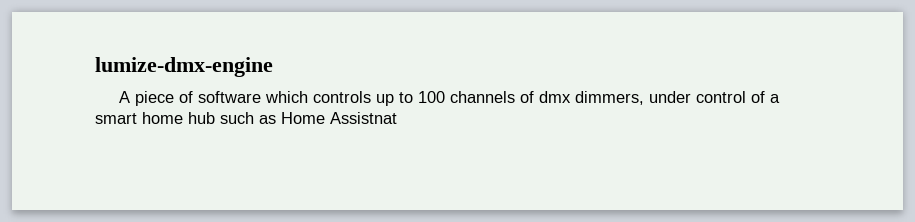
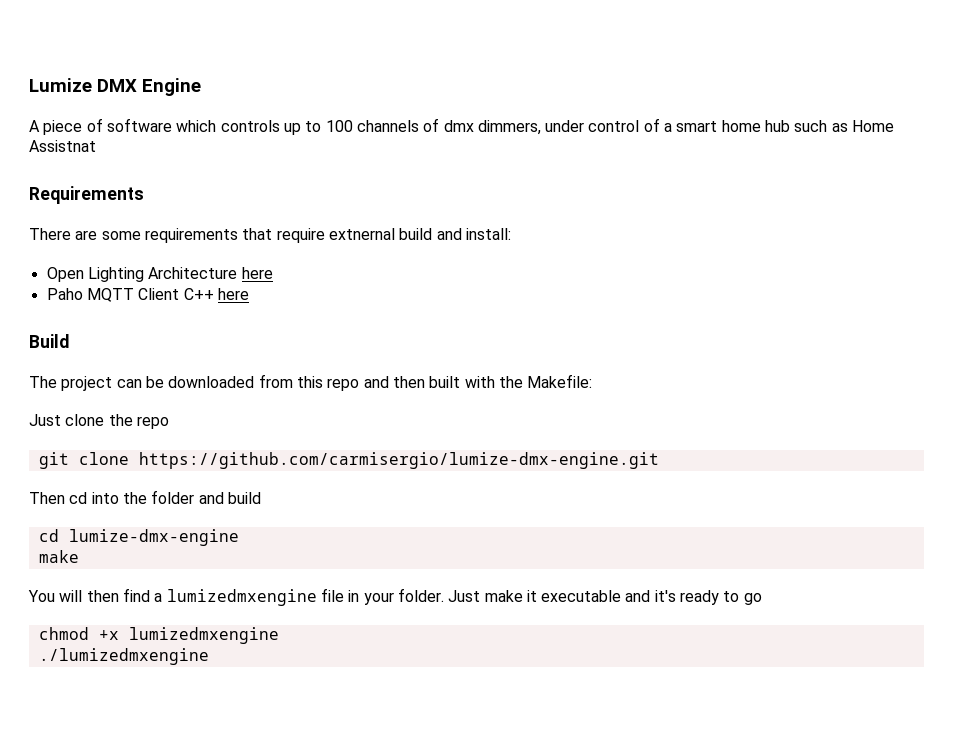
[95,57,273,77] lumize-dmx-engine -> [29,78,201,96] Lumize DMX Engine
(397, 118) none -> [29,186,144,204] [29,228,511,243] [46,267,273,282] [46,288,249,302] [29,334,69,348] [29,374,593,391] [29,414,169,429] [38,452,659,469] [29,490,261,504] [38,529,239,546] [38,550,79,563] [28,588,762,606] [38,627,279,644] [38,648,209,665] // Requirements // There are some requirements that require extnernal build and install: // Open Lighting Architecture here // Paho MQTT Client C++ here // Build // The project can be downloaded from this repo and then built with the Makefile: // Just clone the repo // git clone https://github.com/carmisergio/lumize-dmx-engine.git // Then cd into the folder and build // cd lumize-dmx-engine // make // You will then find a lumizedmxengine file in your folder. Just make it executable and it's ready to go // chmod +x lumizedmxengine // ./lumizedmxengine

